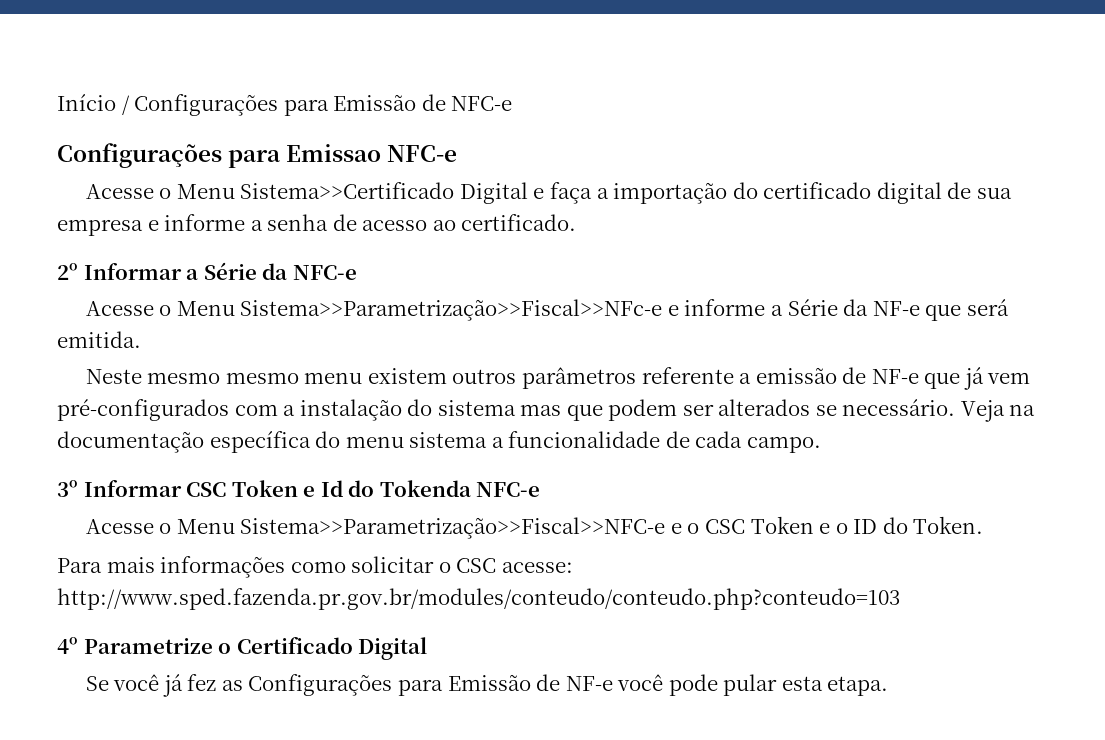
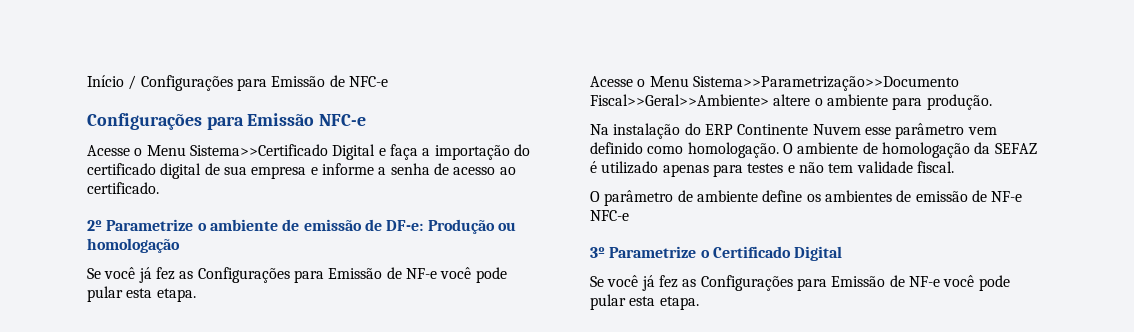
[286,144,382,162] Emissao -> [247,113,315,126] Emissão
[83,262,357,280] [85,299,1009,321] [57,331,141,348] [85,367,1031,390] [57,399,1036,422] [57,431,821,453] [57,480,541,497] [85,516,984,539] [57,556,573,578] [57,588,900,610] [57,637,78,654] Informar a Série da NFC-e // Acesse o Menu Sistema>>Parametrização>>Fiscal>>NFc-e e informe a Série da NF-e que será emitida. // Neste mesmo mesmo menu existem outros parâmetros referente a emissão de NF-e que já vem pré-configurados com a instalação do sistema mas que podem ser alterados se necessário. Veja na documentação específica do menu sistema a funcionalidade de cada campo. // 3º Informar CSC Token e Id do Tokenda NFC-e // Acesse o Menu Sistema>>Parametrização>>Fiscal>>NFC-e e o CSC Token e o ID do Token. // Para mais informações como solicitar o CSC acesse: http://www.sped.fazenda.pr.gov.br/modules/conteudo/conteudo.php?conteudo=103 // 4º -> [106,219,516,234] [87,238,180,253] [87,267,507,283] [87,286,196,302] [590,76,959,91] [590,94,992,110] [590,123,997,139] [590,142,1037,158] [590,161,954,177] [590,190,1023,206] [590,210,629,221] [590,247,605,258] Parametrize o ambiente de emissão de DF-e: Produção ou homologação // Se você já fez as Configurações para Emissão de NF-e você pode pular esta etapa. // Acesse o Menu Sistema>>Parametrização>>Documento Fiscal>>Geral>>Ambiente> altere o ambiente para produção. // Na instalação do ERP Continente Nuvem esse parâmetro vem definido como homologação. O ambiente de homologação da SEFAZ é utilizado apenas para testes e não tem validade fiscal. // O parâmetro de ambiente define os ambientes de emissão de NF-e NFC-e // 3º

